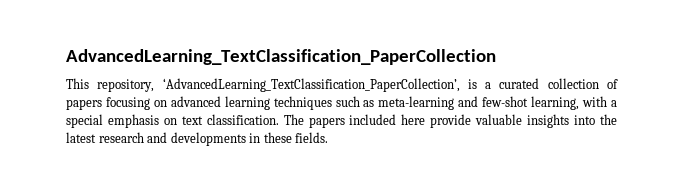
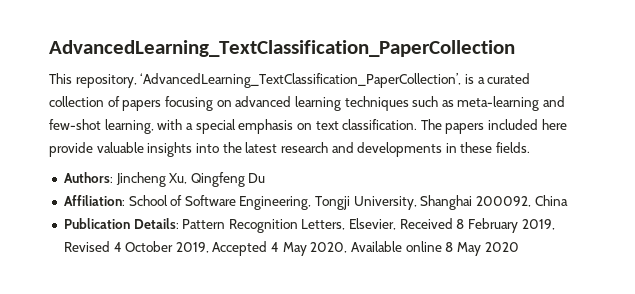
(329, 137) none -> [63,172,266,187] [63,195,568,210] [63,218,555,233] [63,241,519,256] // Authors: Jincheng Xu, Qingfeng Du // Affiliation: School of Software Engineering, Tongji University, Shanghai 200092, China // Publication Details: Pattern Recognition Letters, Elsevier, Received 8 February 2019, Revised 4 October 2019, Accepted 4 May 2020, Available online 8 May 2020

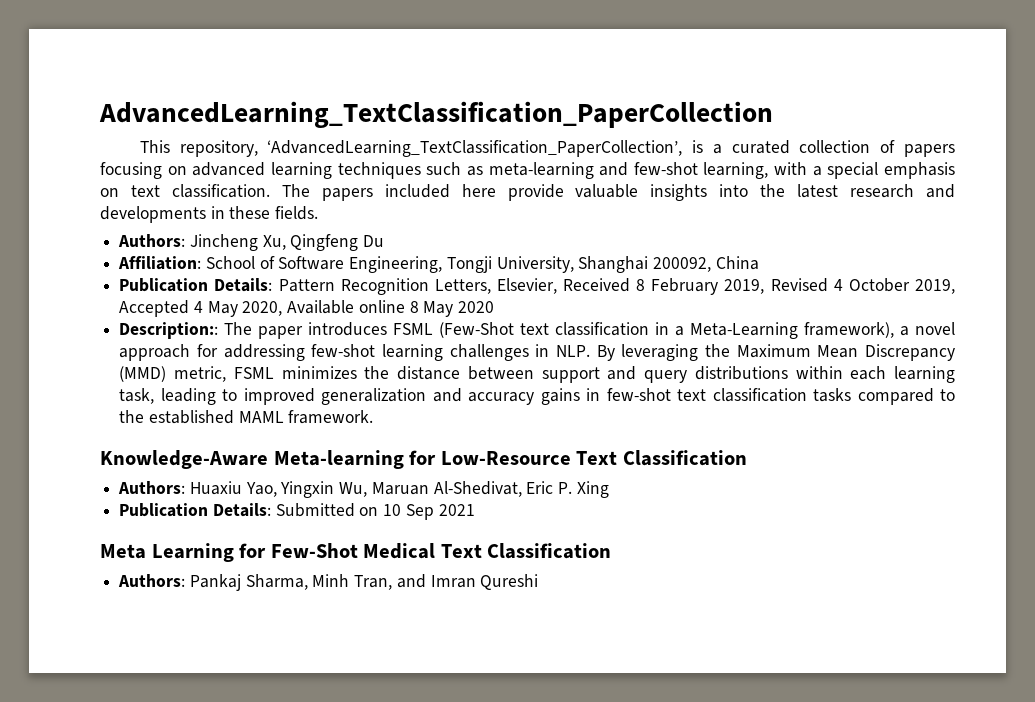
(519, 247) none -> [119,322,956,339] [119,344,955,361] [119,366,955,383] [119,388,955,405] [119,410,374,424] [100,450,747,469] [118,481,609,498] [119,503,475,520] [100,543,612,562] [118,574,539,591] // Description:: The paper introduces FSML (Few-Shot text classification in a Meta-Learning framework), a novel approach for addressing few-shot learning challenges in NLP. By leveraging the Maximum Mean Discrepancy (MMD) metric, FSML minimizes the distance between support and query distributions within each learning task, leading to improved generalization and accuracy gains in few-shot text classification tasks compared to the established MAML framework. // Knowledge-Aware Meta-learning for Low-Resource Text Classification // Authors: Huaxiu Yao, Yingxin Wu, Maruan Al-Shedivat, Eric P. Xing // Publication Details: Submitted on 10 Sep 2021 // Meta Learning for Few-Shot Medical Text Classification // Authors: Pankaj Sharma, Minh Tran, and Imran Qureshi

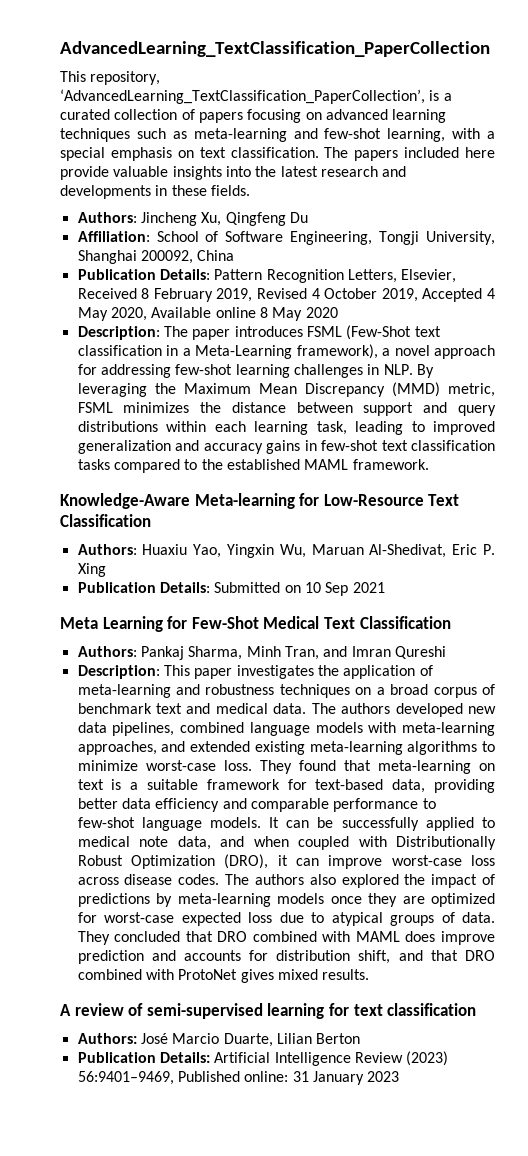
[119,322,219,339] Description:: -> [77,326,160,340] Description:
(539, 582) none -> [77,665,433,679] [77,684,496,698] [77,703,497,717] [77,722,496,736] [77,741,496,755] [77,760,496,774] [77,779,496,793] [77,798,436,812] [77,817,496,831] [77,836,496,850] [77,854,495,869] [77,874,495,888] [77,893,495,907] [77,912,495,926] [77,931,496,945] [77,950,496,964] [77,969,370,983] [60,1003,477,1019] [77,1033,361,1047] [77,1051,449,1066] [77,1071,400,1085] // Description: This paper investigates the application of meta-learning and robustness techniques on a broad corpus of benchmark text and medical data. The authors developed new data pipelines, combined language models with meta-learning approaches, and extended existing meta-learning algorithms to minimize worst-case loss. They found that meta-learning on text is a suitable framework for text-based data, providing better data efficiency and comparable performance to few-shot language models. It can be successfully applied to medical note data, and when coupled with Distributionally Robust Optimization (DRO), it can improve worst-case loss across disease codes. The authors also explored the impact of predictions by meta-learning models once they are optimized for worst-case expected loss due to atypical groups of data. They concluded that DRO combined with MAML does improve prediction and accounts for distribution shift, and that DRO combined with ProtoNet gives mixed results. // A review of semi-supervised learning for text classification // Authors: José Marcio Duarte, Lilian Berton // Publication Details: Artificial Intelligence Review (2023) 56:9401–9469, Published online: 31 January 2023

